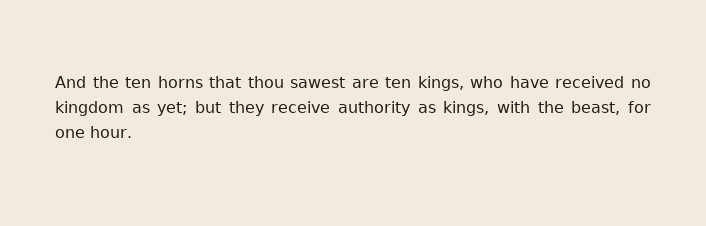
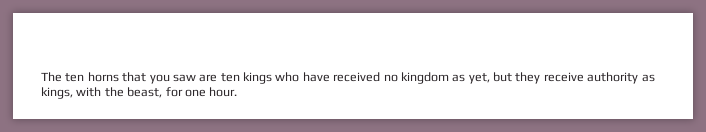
[55,76,119,88] And the -> [41,72,62,82] The
[247,76,346,88] thou sawest -> [149,74,196,84] you saw
[417,76,464,91] kings, -> [243,72,272,84] kings
[157,102,188,116] yet; -> [468,73,490,84] yet,

